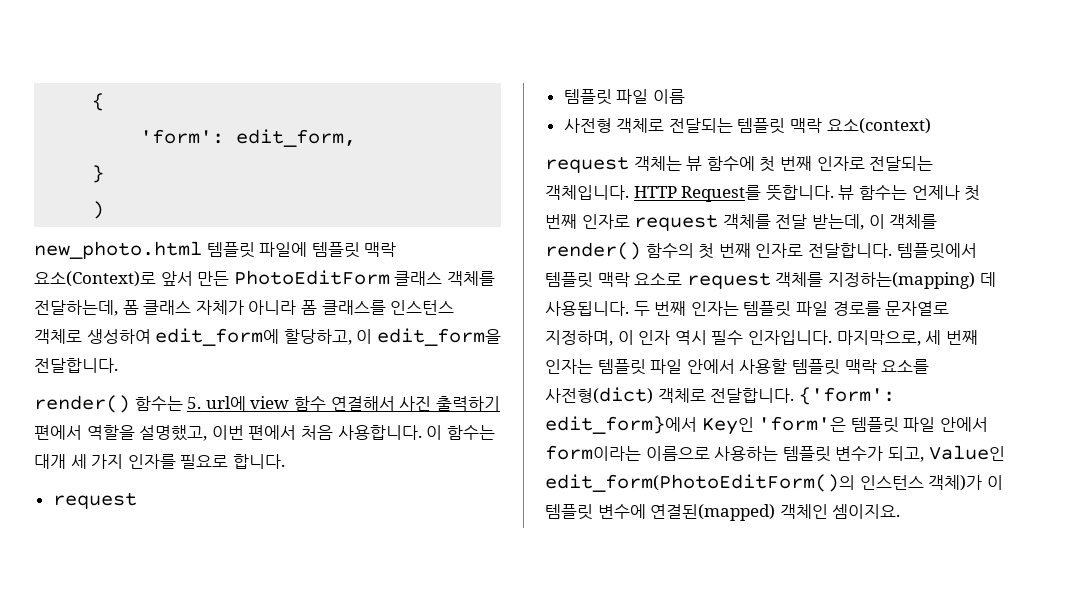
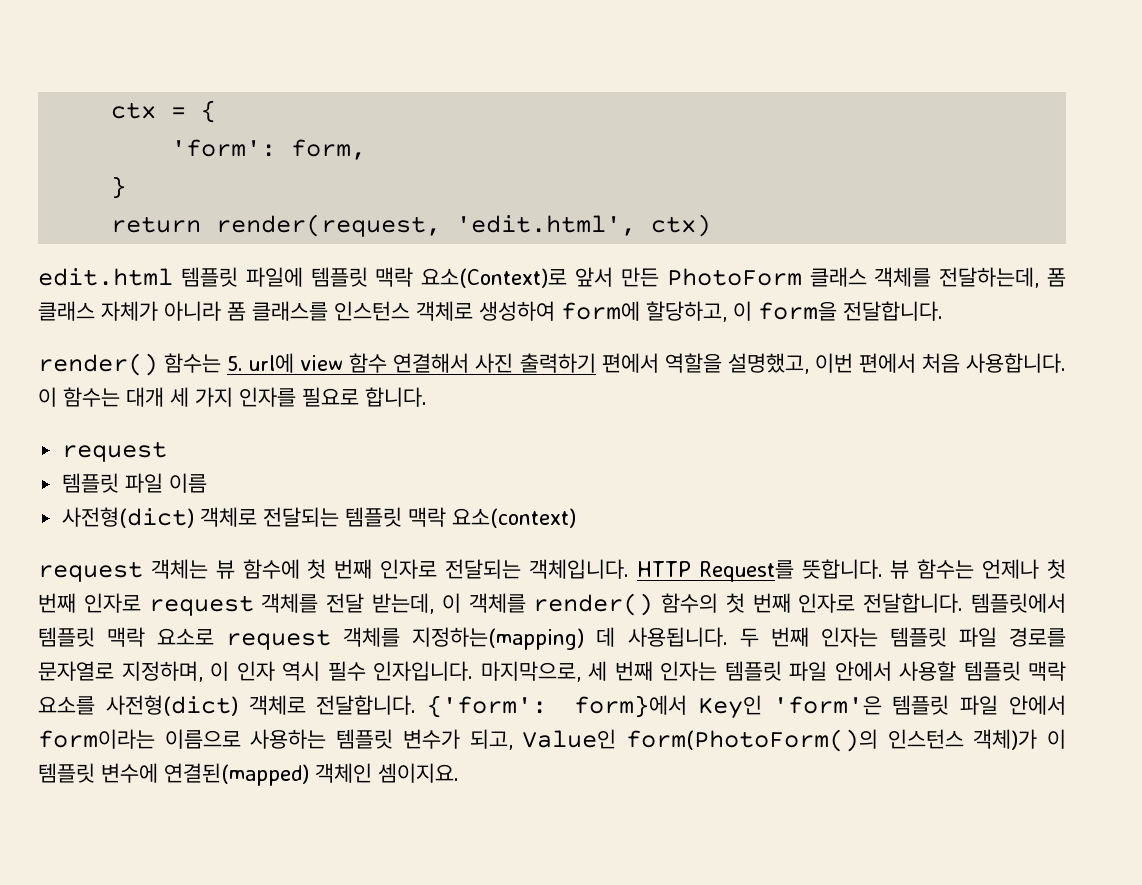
(92, 102) none -> [111,102,187,119] ctx =
[236,129,357,147] edit_form, -> [291,139,367,160] form,
[92,201,105,219] [34,241,202,259] ) // new_photo.html -> [111,214,712,237] [38,268,173,286] return render(request, 'edit.html', ctx) // edit.html
[233,270,390,285] PhotoEditForm -> [666,268,802,286] PhotoForm
[155,328,280,346] edit_form에 -> [561,301,640,321] form에
[376,328,501,346] edit_form을 -> [758,301,837,321] form을
[563,118,612,133] 사전형 -> [62,507,195,528] 사전형(dict)
[545,416,697,434] edit_form}에서 -> [574,695,688,718] form}에서
[545,474,855,492] edit_form(PhotoEditForm()의 -> [625,729,878,752] form(PhotoForm()의

